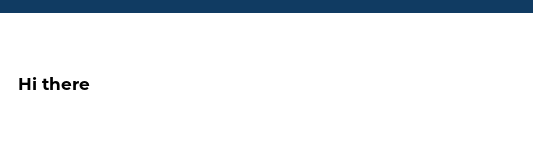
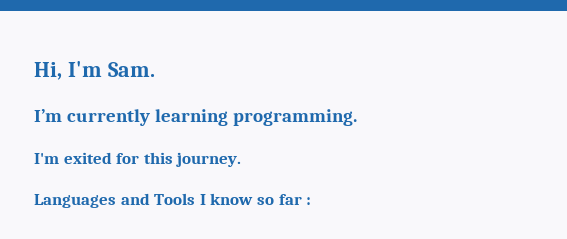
[18,77,90,90] Hi there -> [34,61,155,80] [34,109,358,126] [34,152,242,167] [34,193,312,208] Hi, I'm Sam. // I’m currently learning programming. // I'm exited for this journey. // Languages and Tools I know so far :

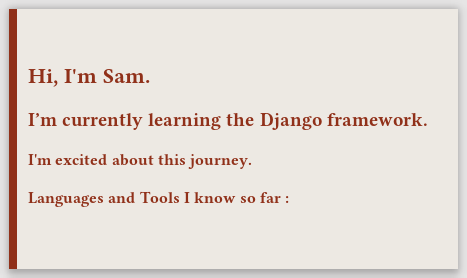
[233,109,358,126] [34,152,140,164] programming. // I'm exited for -> [226,112,428,130] [28,154,154,166] the Django framework. // I'm excited about

